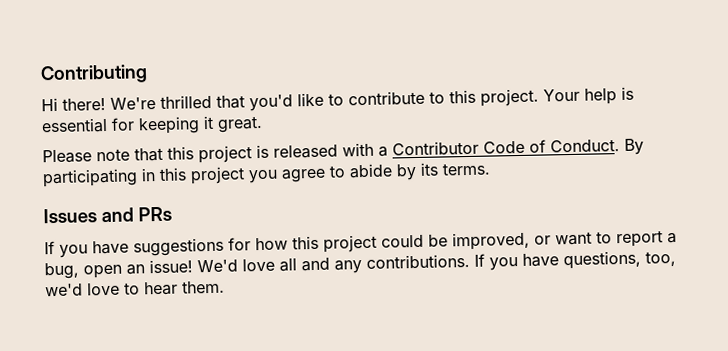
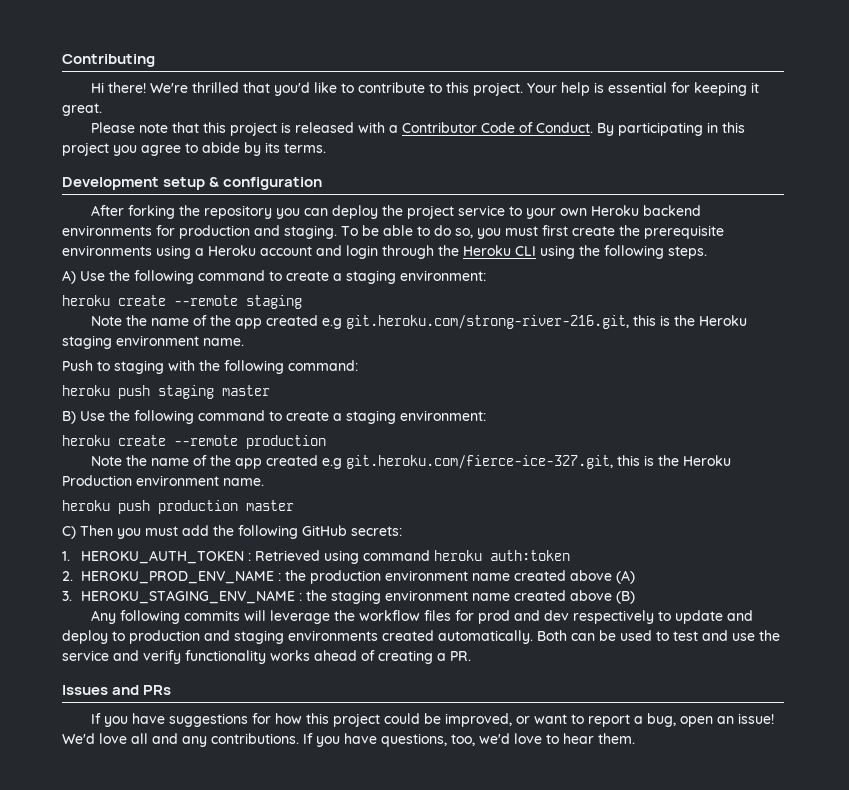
(491, 169) none -> [62,177,323,190] [91,205,702,219] [62,225,724,239] [62,245,707,259] [62,270,486,284] [62,295,302,309] [91,315,748,329] [62,335,244,349] [62,360,358,374] [62,385,270,399] [62,410,486,424] [62,435,326,449] [91,455,732,469] [62,475,264,486] [62,500,294,514] [62,525,402,539] [62,550,571,564] [62,570,636,584] [62,590,636,604] [91,610,754,624] [62,630,780,644] [62,650,471,664] // Development setup & configuration // After forking the repository you can deploy the project service to your own Heroku backend environments for production and staging. To be able to do so, you must first create the prerequisite environments using a Heroku account and login through the Heroku CLI using the following steps. // A) Use the following command to create a staging environment: // heroku create --remote staging // Note the name of the app created e.g git.heroku.com/strong-river-216.git, this is the Heroku staging environment name. // Push to staging with the following command: // heroku push staging master // B) Use the following command to create a staging environment: // heroku create --remote production // Note the name of the app created e.g git.heroku.com/fierce-ice-327.git, this is the Heroku Production environment name. // heroku push production master // C) Then you must add the following GitHub secrets: // 1. HEROKU_AUTH_TOKEN : Retrieved using command heroku auth:token // 2. HEROKU_PROD_ENV_NAME : the production environment name created above (A) // 3. HEROKU_STAGING_ENV_NAME : the staging environment name created above (B) // Any following commits will leverage the workflow files for prod and dev respectively to update and deploy to production and staging environments created automatically. Both can be used to test and use the service and verify functionality works ahead of creating a PR.

